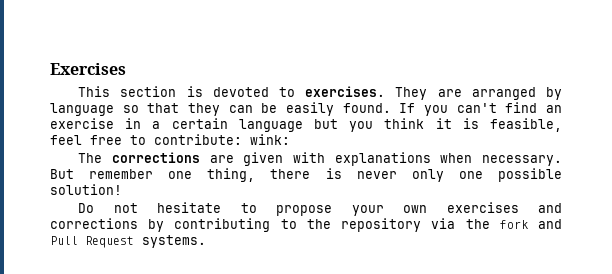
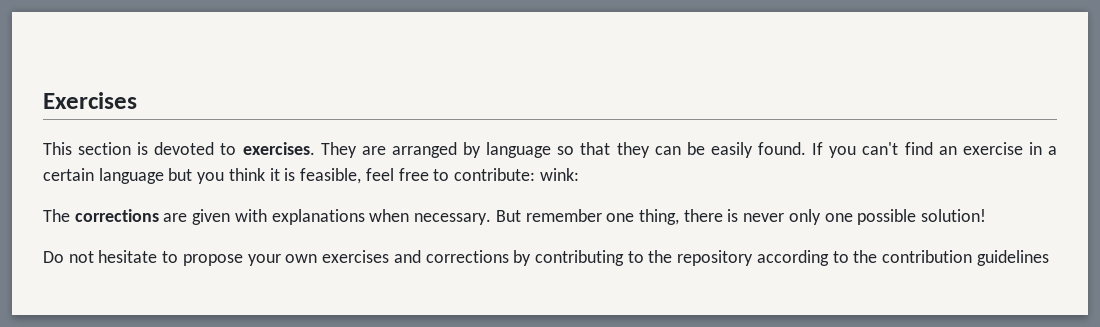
[431,218,562,229] [50,235,206,248] via the fork and Pull Request systems. -> [756,250,1049,266] according to the contribution guidelines

